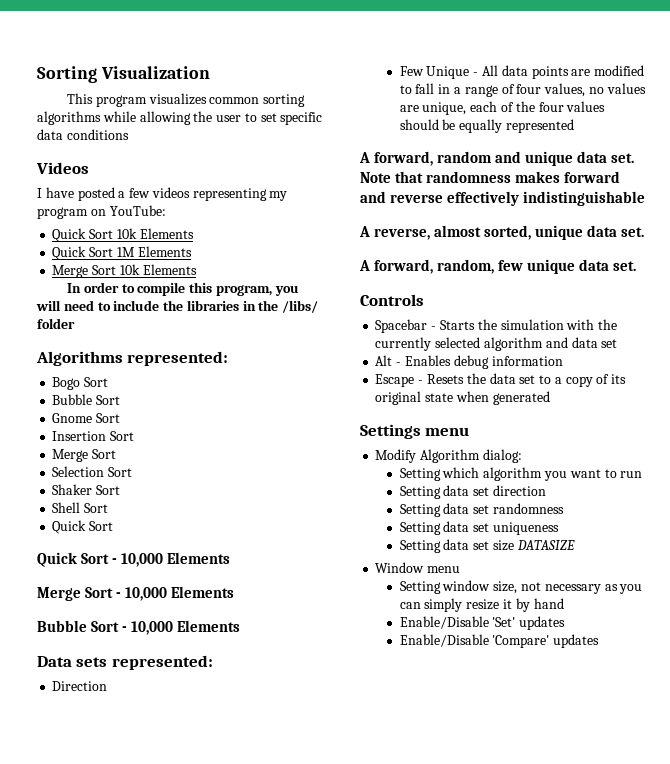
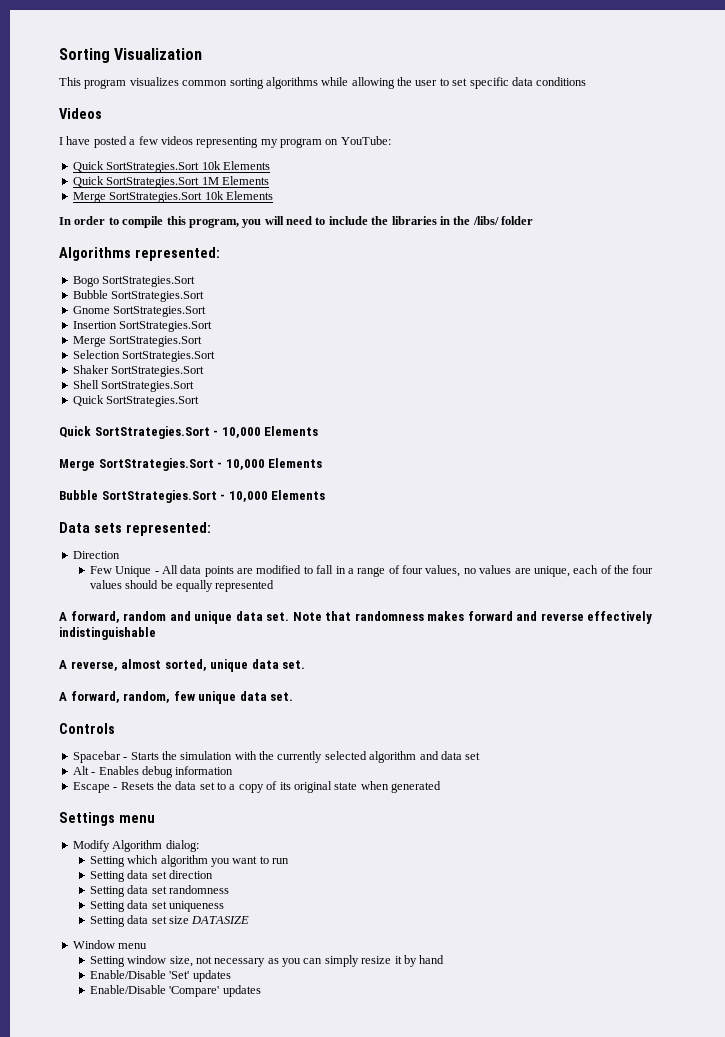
[89,229,114,239] Sort -> [106,162,200,173] SortStrategies.Sort
[89,247,114,257] Sort -> [106,177,200,188] SortStrategies.Sort
[92,265,117,275] Sort -> [109,192,203,203] SortStrategies.Sort
[84,377,109,387] [52,394,121,405] Sort // Bubble Sort -> [102,276,196,287] [72,290,205,302] SortStrategies.Sort // Bubble SortStrategies.Sort
[96,413,121,423] Sort -> [113,306,207,317] SortStrategies.Sort
[110,431,135,441] [52,449,117,462] Sort // Merge Sort -> [119,321,213,332] [72,336,203,347] SortStrategies.Sort // Merge SortStrategies.Sort
[108,467,133,477] Sort -> [122,351,216,362] SortStrategies.Sort
[96,485,121,495] Sort -> [111,366,205,377] SortStrategies.Sort
[84,503,109,513] [52,520,114,534] [37,552,110,567] Sort // Quick Sort // Quick Sort -> [101,381,195,392] [72,395,200,407] [59,426,210,439] SortStrategies.Sort // Quick SortStrategies.Sort // Quick SortStrategies.Sort
[85,587,114,598] Sort -> [98,458,214,471] SortStrategies.Sort
[91,621,120,632] Sort -> [101,490,217,503] SortStrategies.Sort

